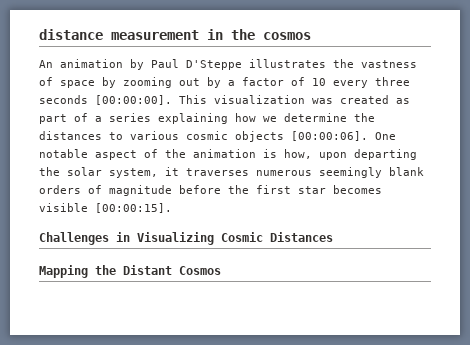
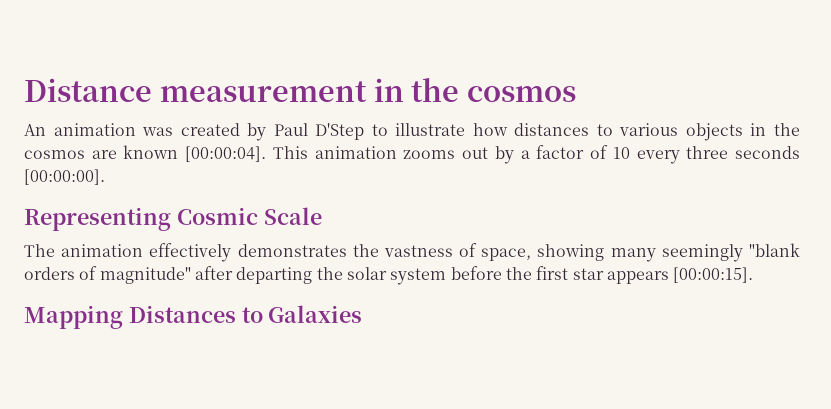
[39,29,103,40] distance -> [24,78,152,102] Distance
[130,59,417,70] [39,77,172,88] by Paul D'Steppe illustrates the vastness of space by zooming -> [142,123,800,141] [24,145,456,162] was created by Paul D'Step to illustrate how distances to various objects in the cosmos are known [00:00:04]. This animation zooms
[179,95,410,104] [39,113,375,124] [39,131,396,142] [39,149,417,160] [39,167,424,178] [39,185,172,196] This visualization was created as part of a series explaining how we determine the distances to various cosmic objects [00:00:06]. One notable aspect of the animation is how, upon departing the solar system, it traverses numerous seemingly blank orders of magnitude -> [24,207,322,231] [24,243,800,262] [24,266,447,285] // Representing Cosmic Scale // The animation effectively demonstrates the vastness of space, showing many seemingly "blank orders of magnitude" after departing the solar system
[333,185,382,194] [39,203,88,212] becomes visible -> [606,271,669,284] appears
[39,232,333,245] [39,265,221,278] Challenges in Visualizing Cosmic Distances // Mapping the Distant Cosmos -> [24,305,363,329] Mapping Distances to Galaxies

